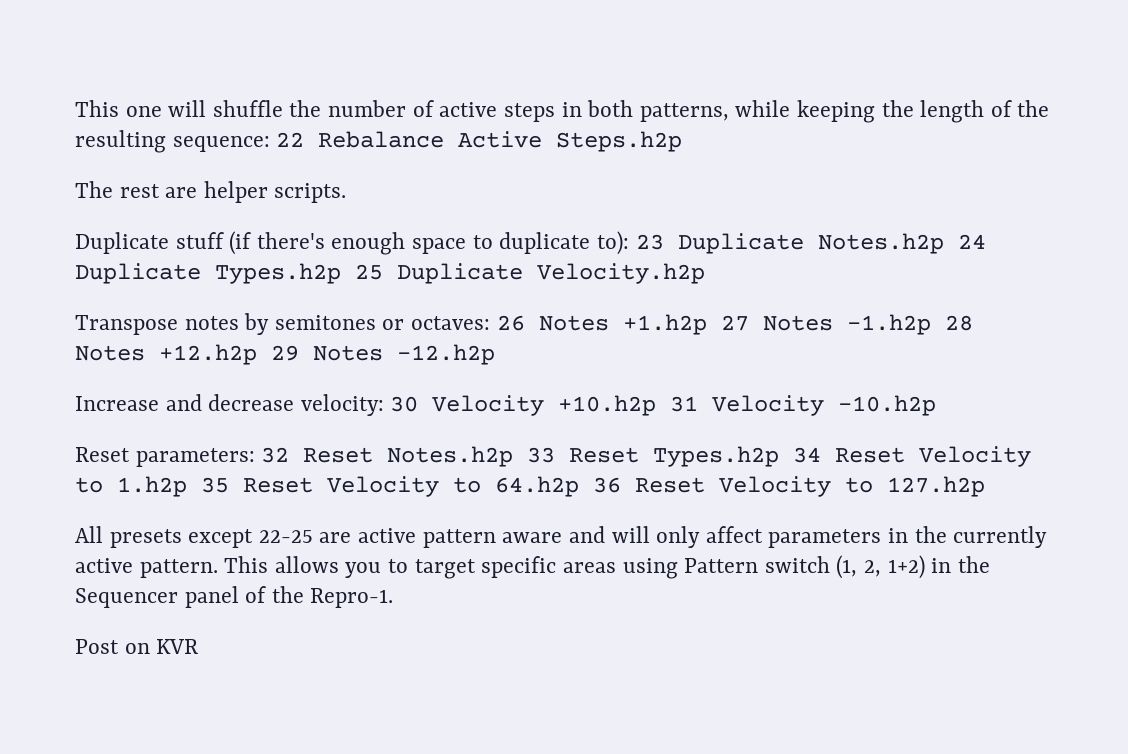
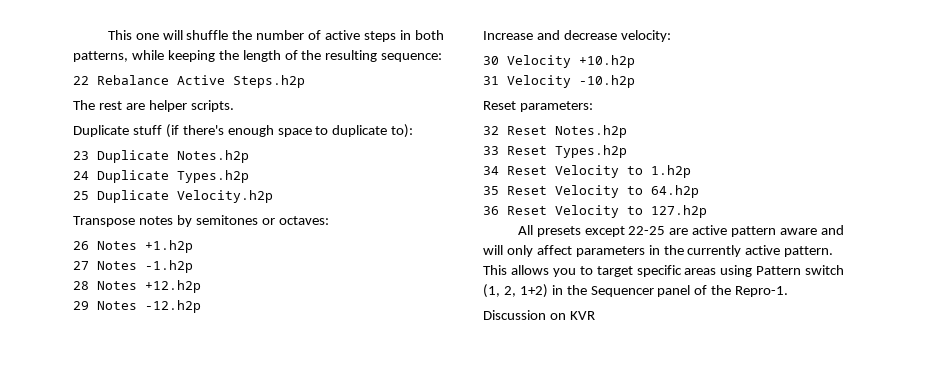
(270, 144) none -> (443, 57) //
(629, 243) none -> (414, 131) //
(944, 243) none -> (249, 156) //
(341, 273) none -> (249, 176) //
(491, 323) none -> (329, 220) //
(707, 324) none -> (193, 246) //
(931, 324) none -> (193, 266) //
(257, 354) none -> (201, 286) //
(384, 405) none -> (671, 36) //
(657, 405) none -> (635, 61) //
(255, 457) none -> (593, 106) //
(514, 456) none -> (627, 131) //
(780, 456) none -> (627, 151) //
(187, 486) none -> (691, 171) //
(579, 486) none -> (699, 191) //
[75,639,119,654] Post -> [483,310,546,320] Discussion

